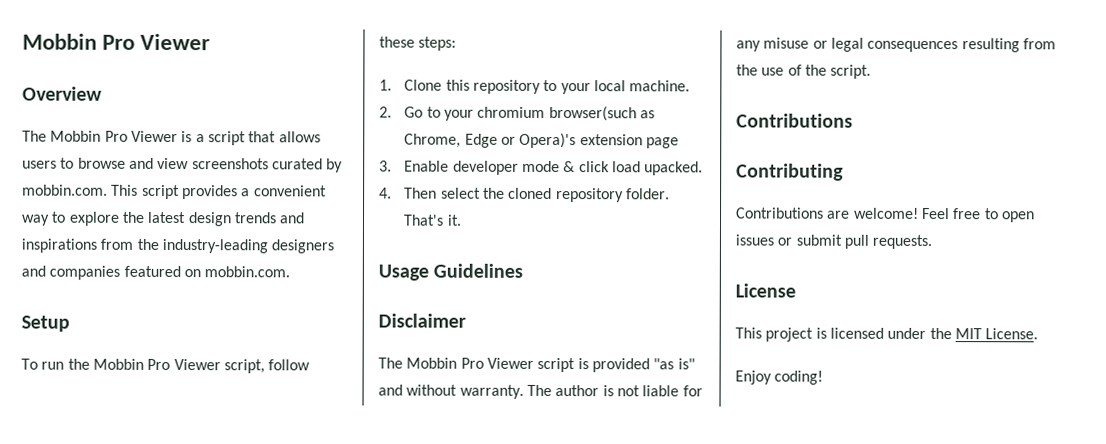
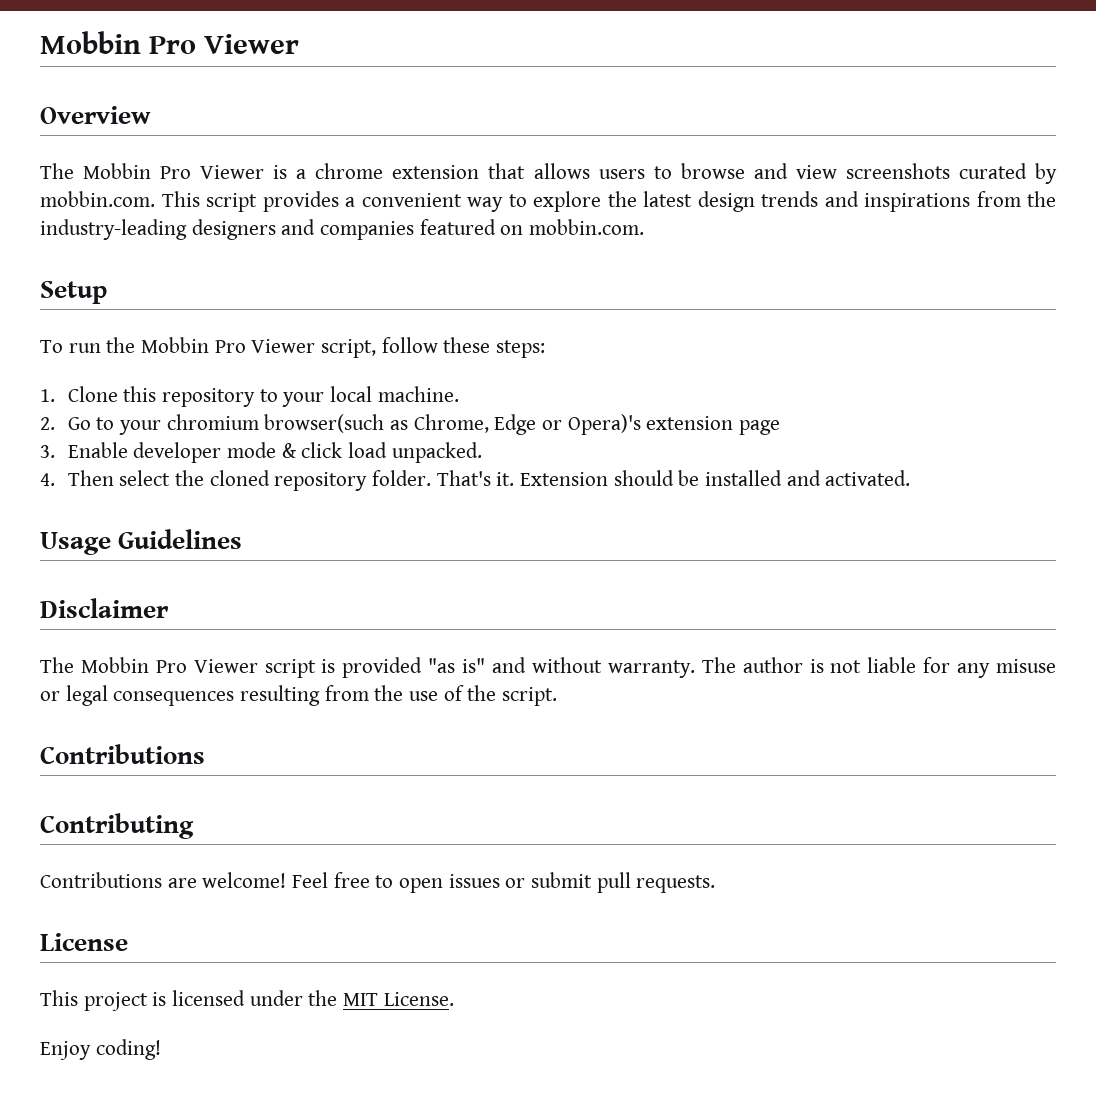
[207,131,246,146] script -> [315,163,480,179] chrome extension
[644,161,704,176] upacked. -> [391,442,482,463] unpacked.
(462, 220) none -> [519,470,911,486] Extension should be installed and activated.

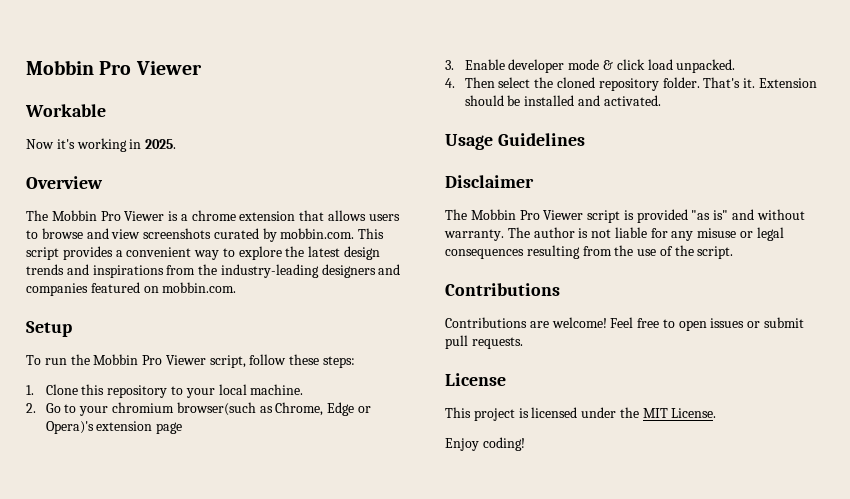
[40,31,299,54] Mobbin Pro Viewer -> [26,60,202,75] [25,104,106,117] [26,138,177,152] Mobbin Pro Viewer // Workable // Now it's working in 2025.
[40,813,194,839] // Contributing -> (560, 289) none

